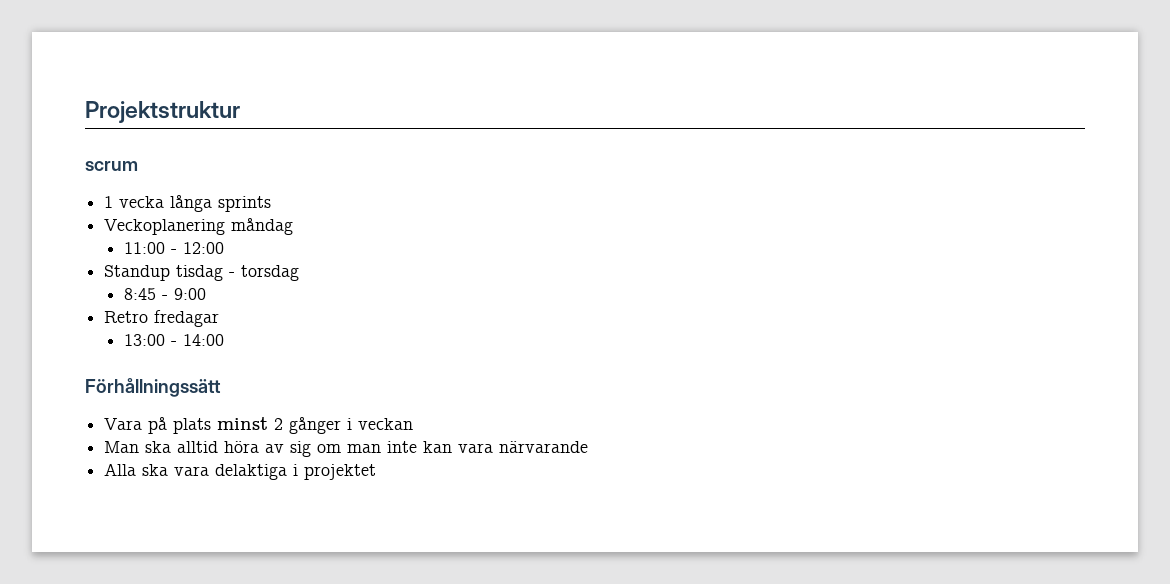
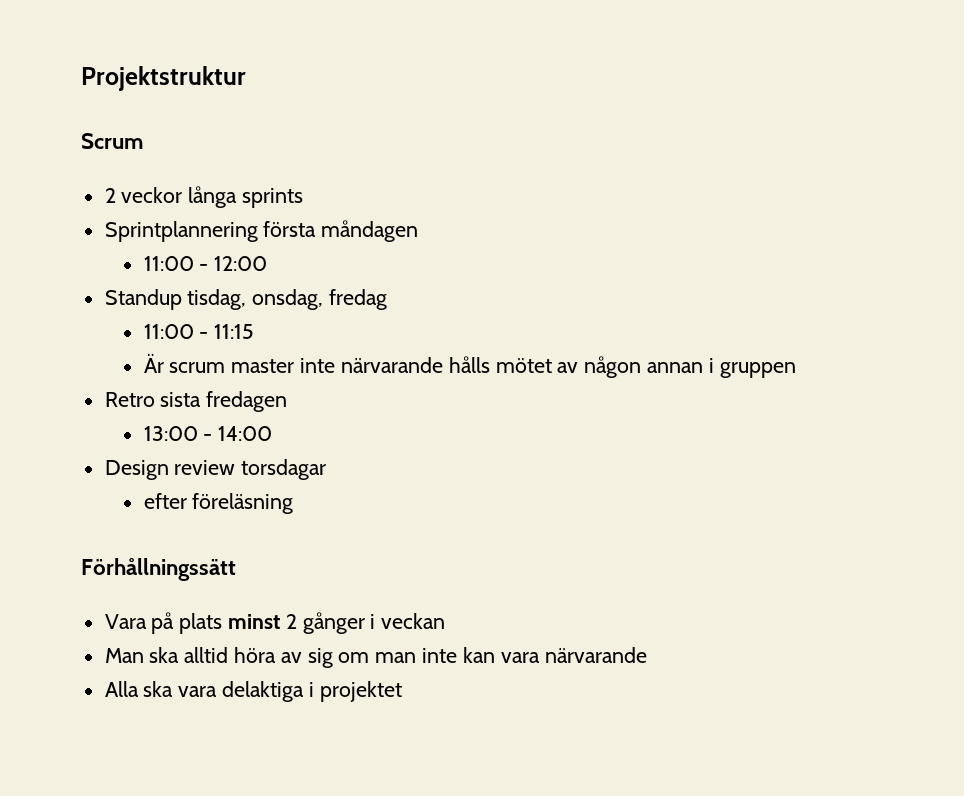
[85,161,138,171] [104,196,165,208] scrum // 1 vecka -> [81,133,143,149] [104,187,183,203] Scrum // 2 veckor
[104,218,294,235] Veckoplanering måndag -> [104,220,419,242] Sprintplannering första måndagen
[176,265,300,281] [124,288,207,300] tisdag - torsdag // 8:45 - 9:00 -> [187,289,388,310] [143,324,255,339] [143,353,796,378] tisdag, onsdag, fredag // 11:00 - 11:15 // Är scrum master inte närvarande hålls mötet av någon annan i gruppen
[154,310,220,327] fredagar -> [160,391,288,412] sista fredagen
(225, 340) none -> [104,459,327,480] [143,493,294,514] // Design review torsdagar // efter föreläsning

